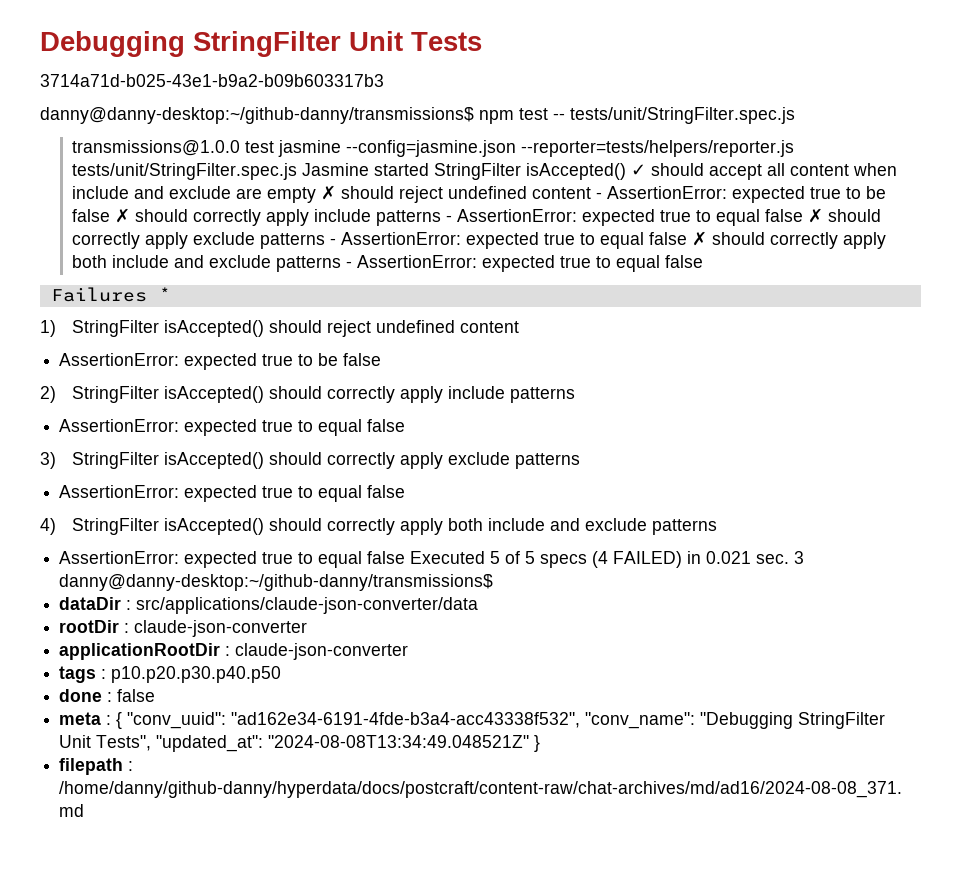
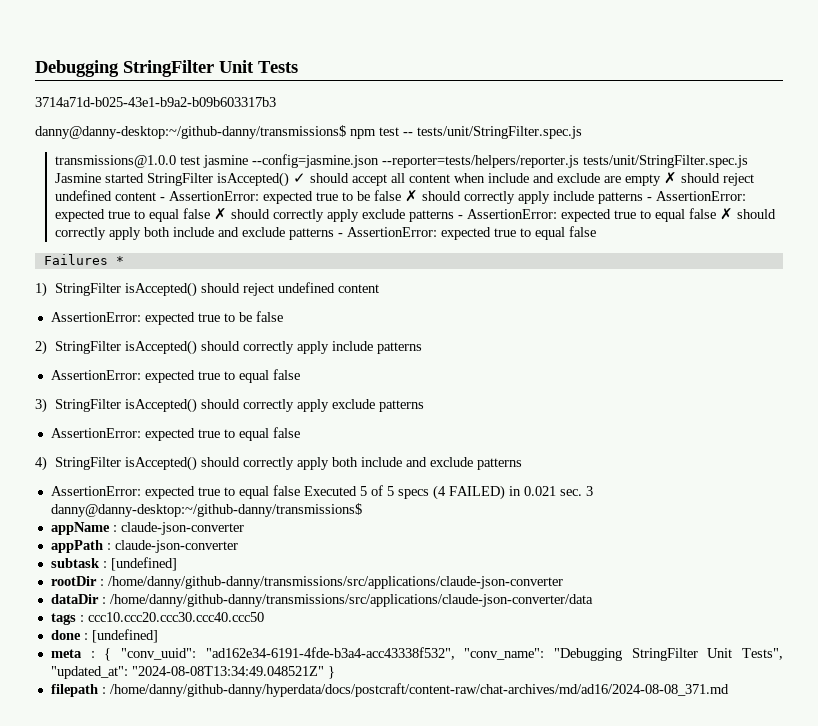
[59,597,479,614] [59,620,308,637] [59,643,409,660] dataDir : src/applications/claude-json-converter/data // rootDir : claude-json-converter // applicationRootDir : claude-json-converter -> [50,522,244,535] [50,540,238,553] [50,557,177,571] [50,576,563,589] [50,594,593,607] appName : claude-json-converter // appPath : claude-json-converter // subtask : [undefined] // rootDir : /home/danny/github-danny/transmissions/src/applications/claude-json-converter // dataDir : /home/danny/github-danny/transmissions/src/applications/claude-json-converter/data
[111,666,282,683] p10.p20.p30.p40.p50 -> [87,612,264,622] ccc10.ccc20.ccc30.ccc40.ccc50
[117,689,156,702] false -> [91,629,158,643] [undefined]

